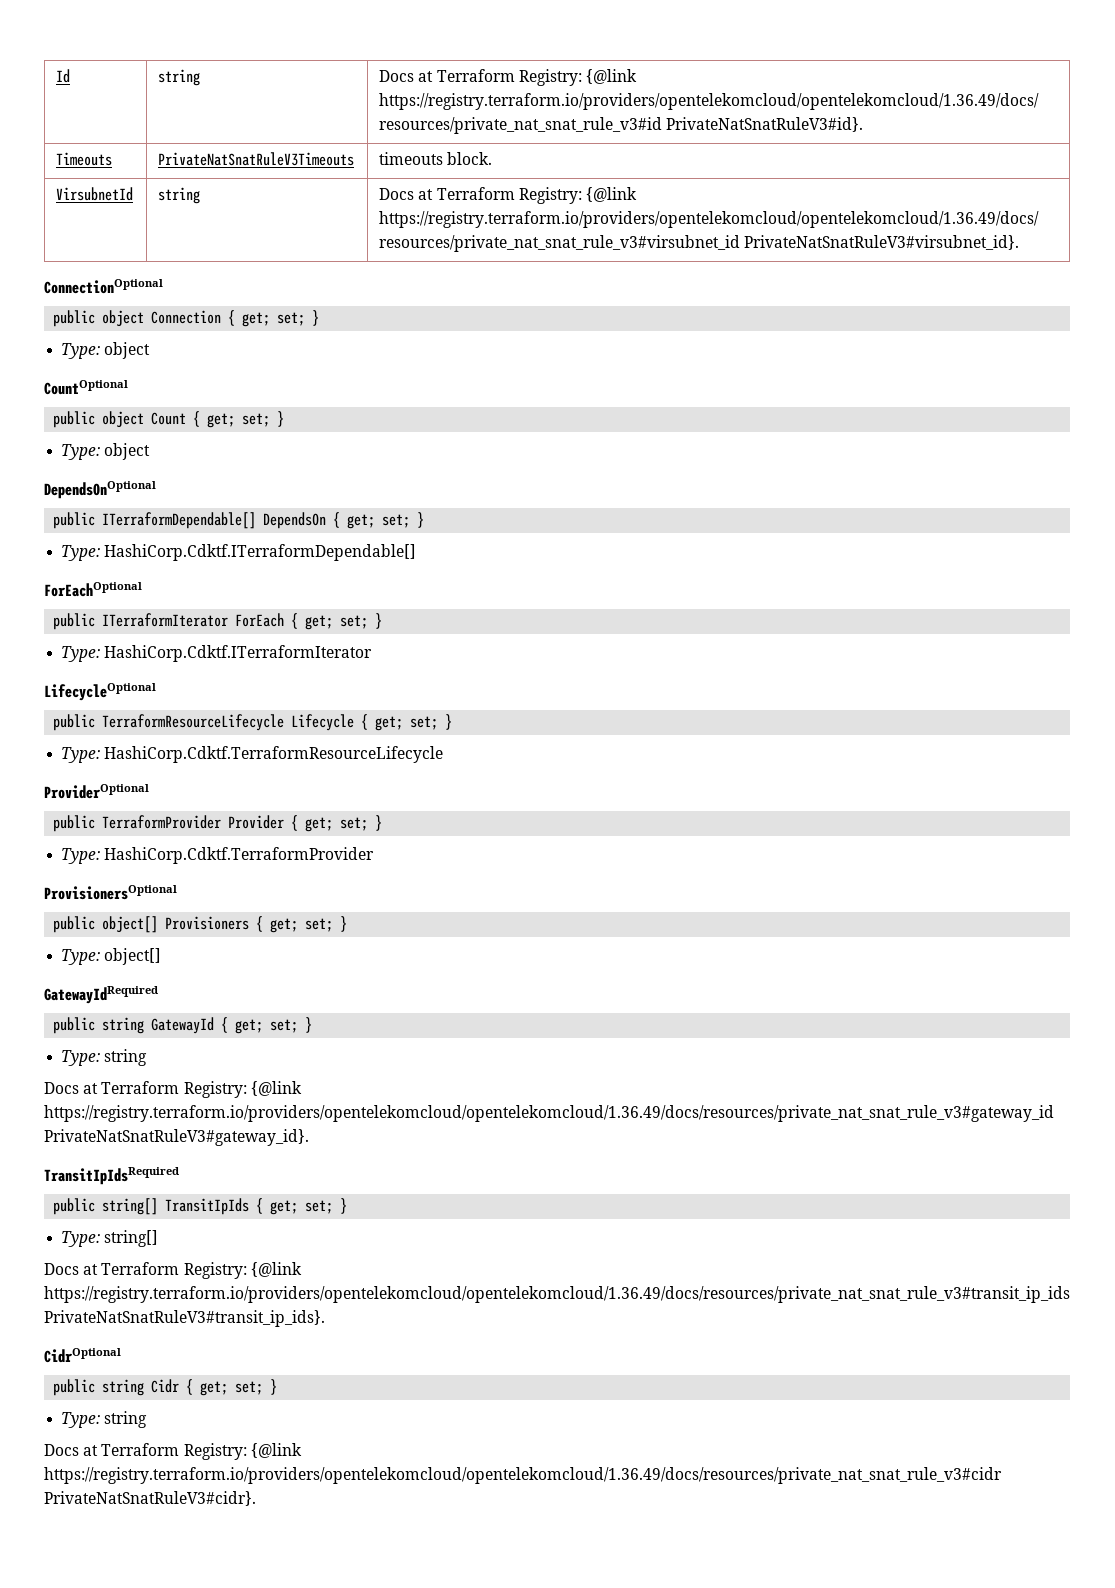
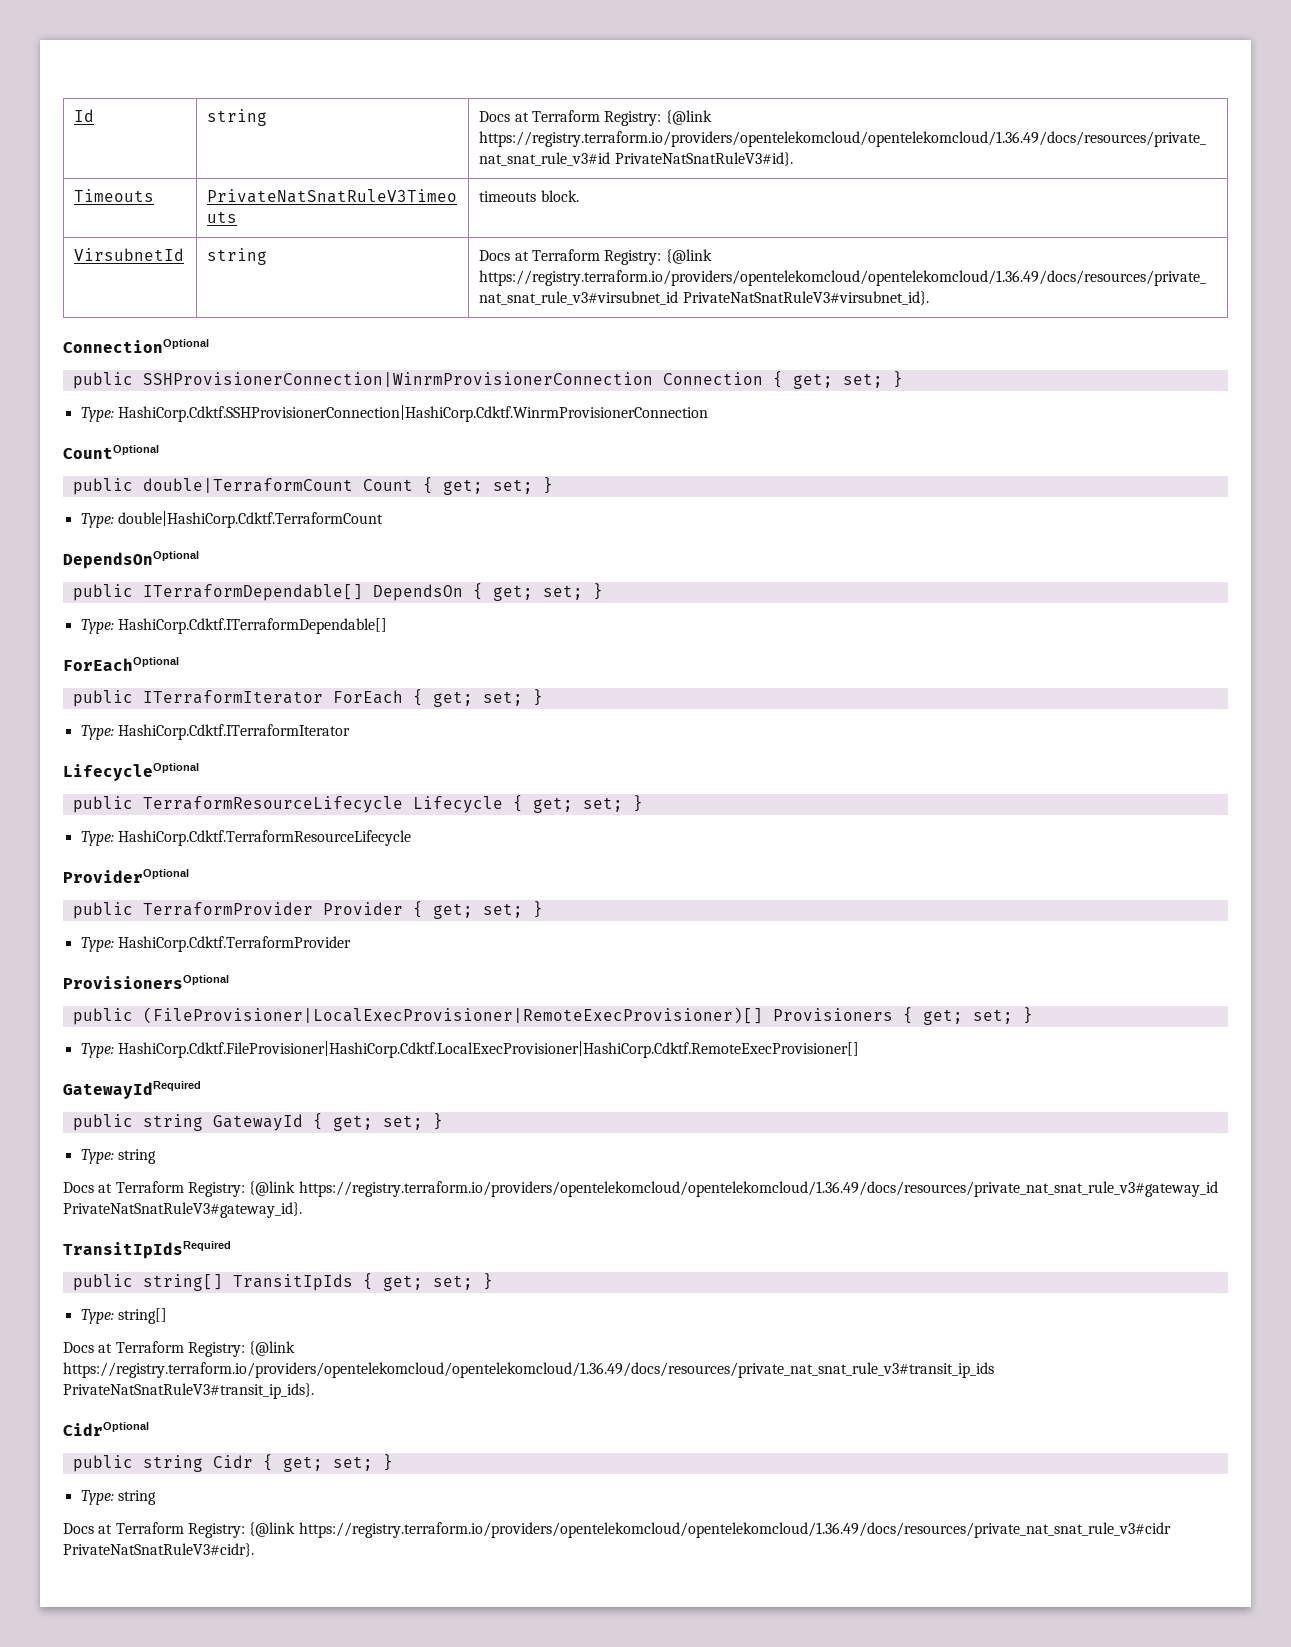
[102,310,145,327] object -> [142,372,653,387] SSHProvisionerConnection|WinrmProvisionerConnection
[104,342,151,359] object -> [117,405,708,422] HashiCorp.Cdktf.SSHProvisionerConnection|HashiCorp.Cdktf.WinrmProvisionerConnection
[102,411,145,428] object -> [142,478,353,493] double|TerraformCount
[104,443,151,460] object -> [117,511,383,528] double|HashiCorp.Cdktf.TerraformCount
[102,916,159,933] object[] -> [142,1007,763,1024] (FileProvisioner|LocalExecProvisioner|RemoteExecProvisioner)[]
[104,948,162,965] object[] -> [117,1041,859,1058] HashiCorp.Cdktf.FileProvisioner|HashiCorp.Cdktf.LocalExecProvisioner|HashiCorp.Cdktf.RemoteExecProvisioner[]

